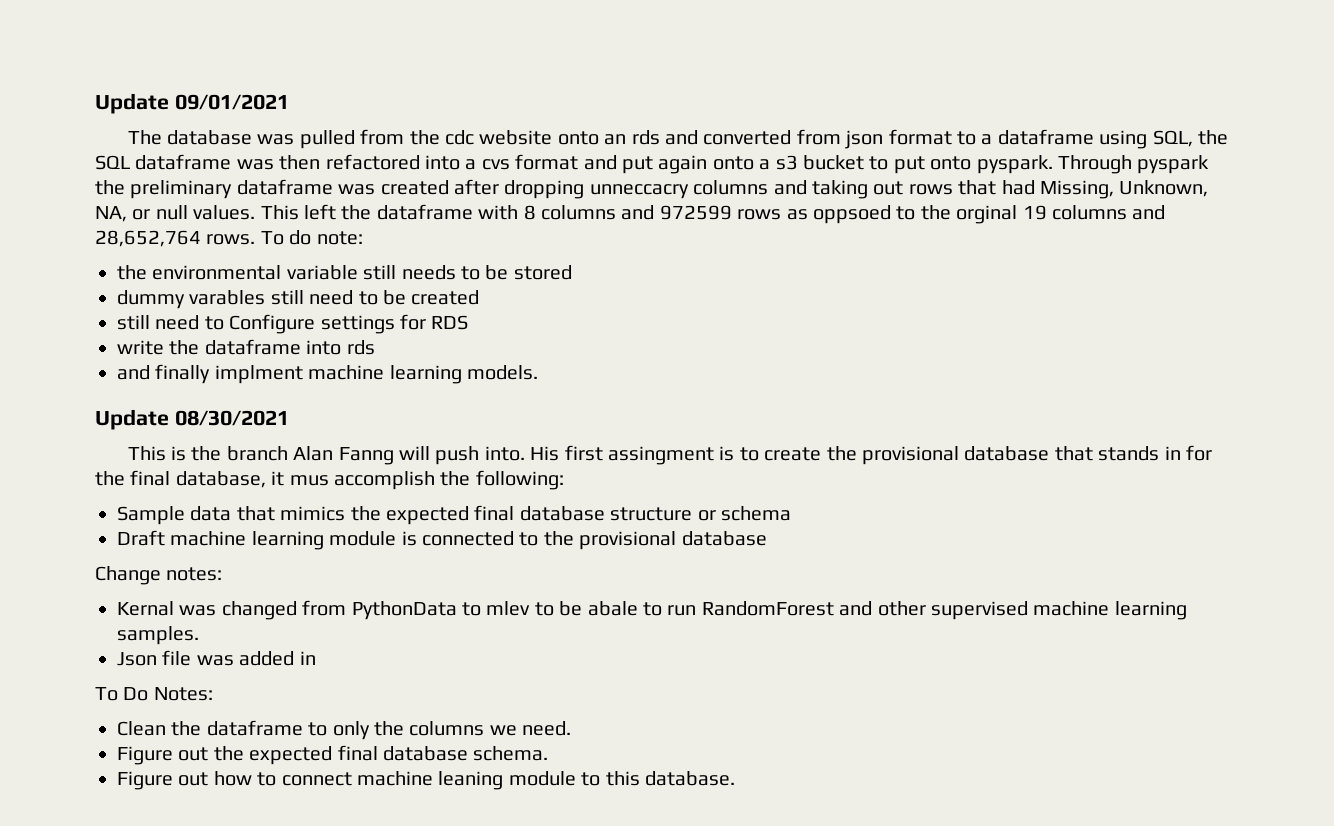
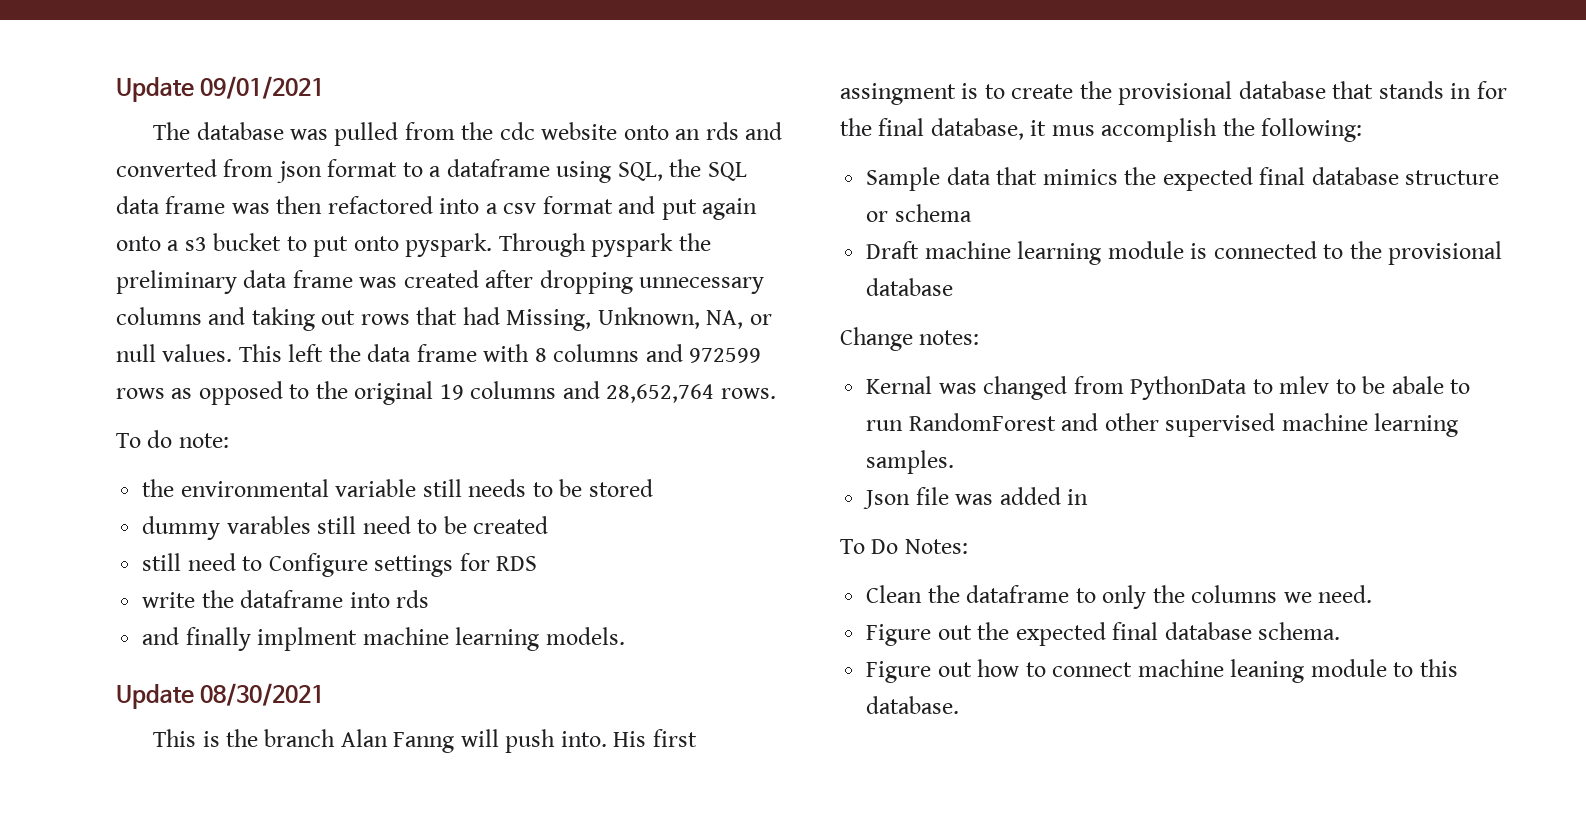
[135,154,232,170] dataframe -> [116,196,226,214] data frame
[481,159,510,170] cvs -> [503,203,537,214] csv
[236,179,333,195] dataframe -> [243,270,353,288] data frame
[589,184,689,199] unneccacry -> [639,277,765,294] unnecessary
[376,204,473,220] dataframe -> [367,344,477,362] data frame
[812,205,1018,224] oppsoed to the orginal -> [198,381,434,405] opposed to the original
(256, 239) none -> (776, 393) //

